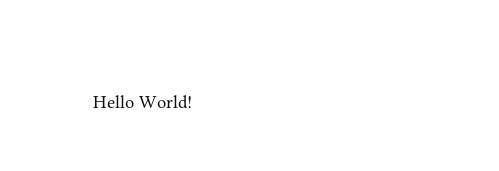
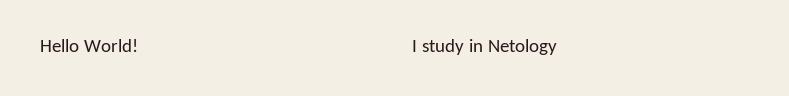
(192, 102) none -> [412,39,557,55] // I study in Netology

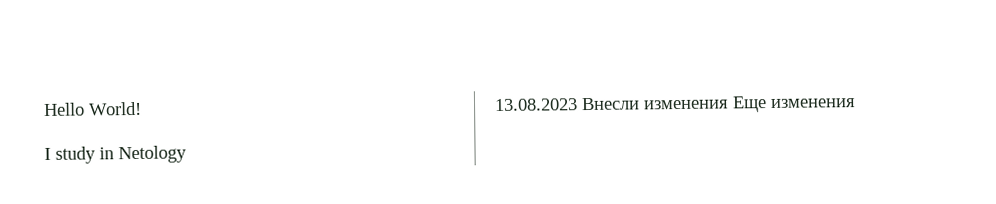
(557, 47) none -> [494,96,856,113] // 13.08.2023 Внесли изменения Еще изменения

